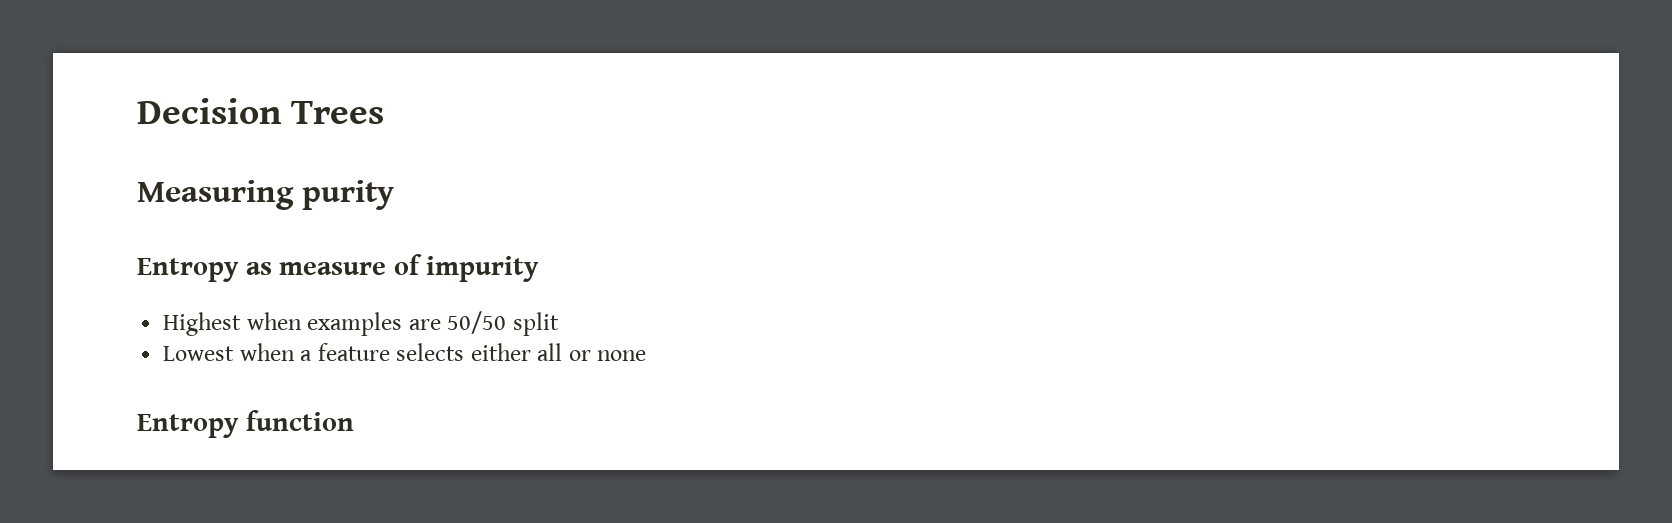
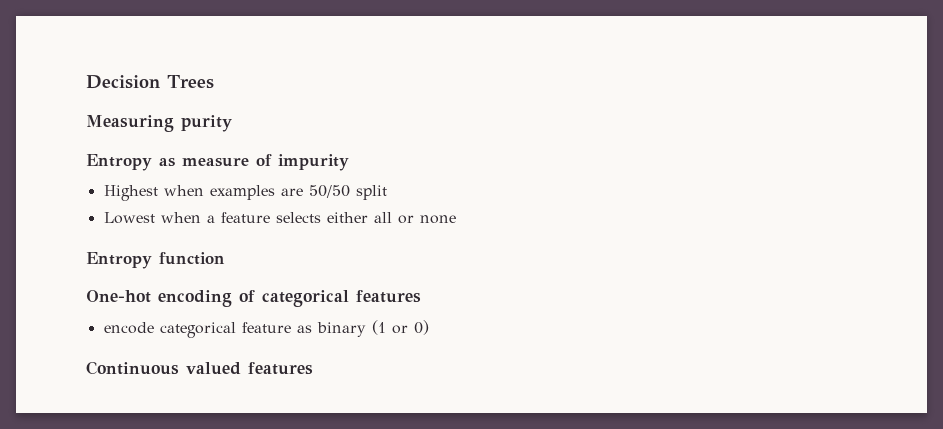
(354, 420) none -> [86,290,421,307] [103,320,429,338] [86,361,313,375] // One-hot encoding of categorical features // encode categorical feature as binary (1 or 0) // Continuous valued features

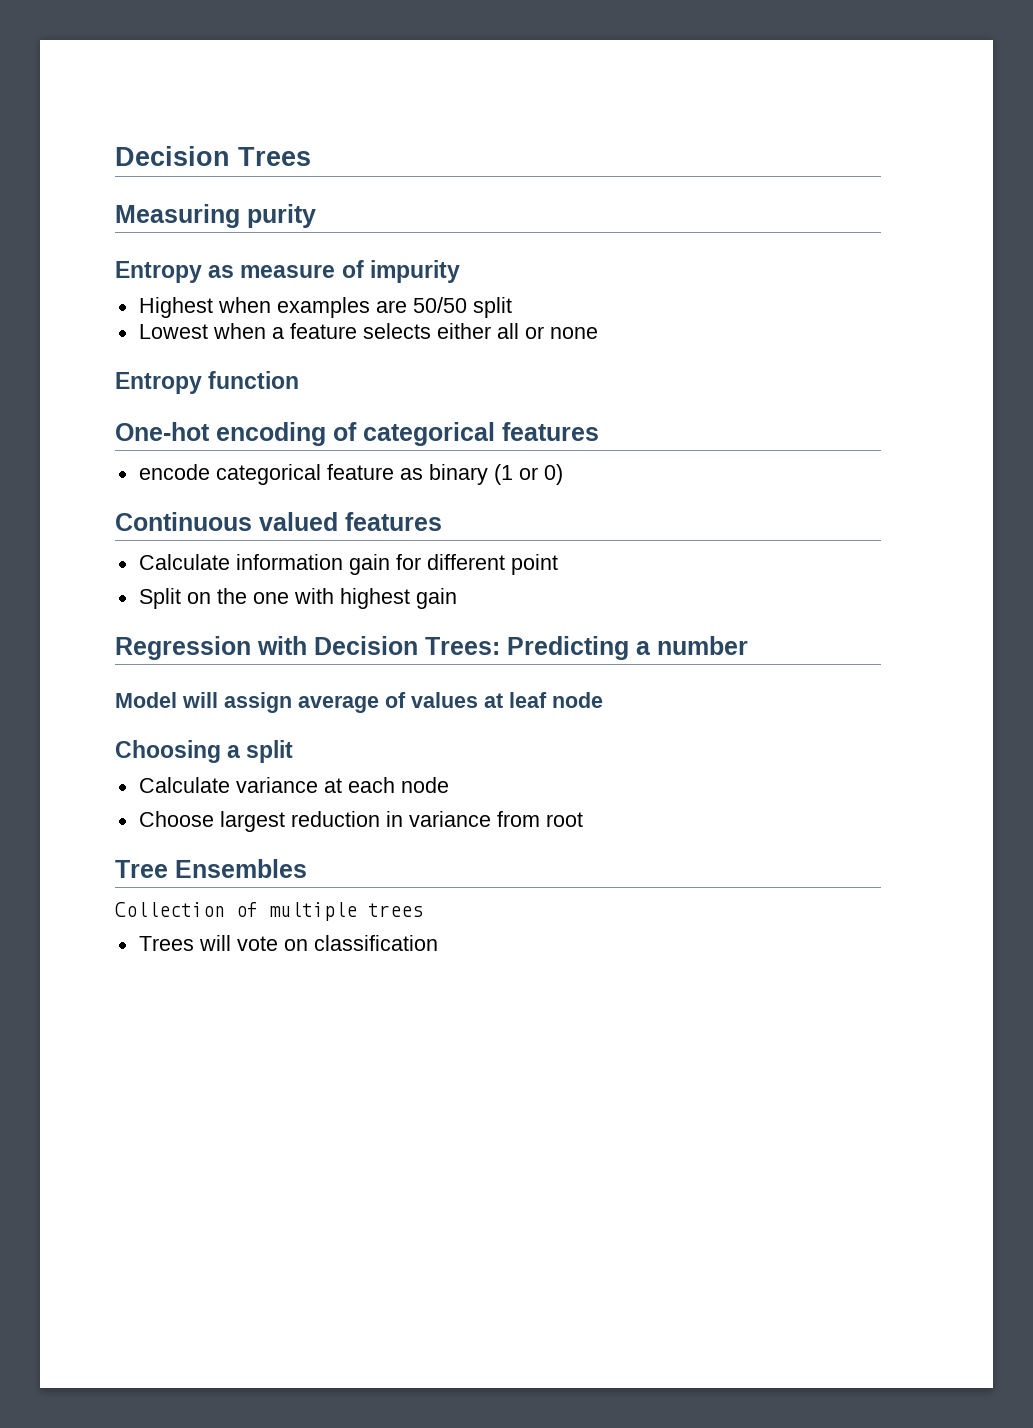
(313, 368) none -> [138,554,558,575] [138,588,457,609] [115,636,748,660] [115,692,603,713] [115,740,294,763] [138,777,449,793] [138,811,583,832] [115,859,307,878] [115,902,423,921] [138,935,438,951] // Calculate information gain for different point // Split on the one with highest gain // Regression with Decision Trees: Predicting a number // Model will assign average of values at leaf node // Choosing a split // Calculate variance at each node // Choose largest reduction in variance from root // Tree Ensembles // Collection of multiple trees // Trees will vote on classification

